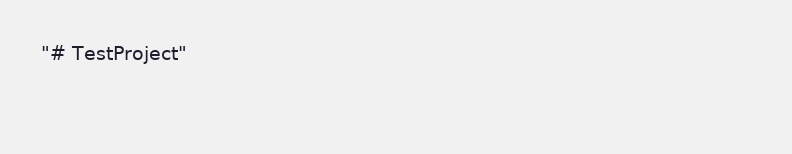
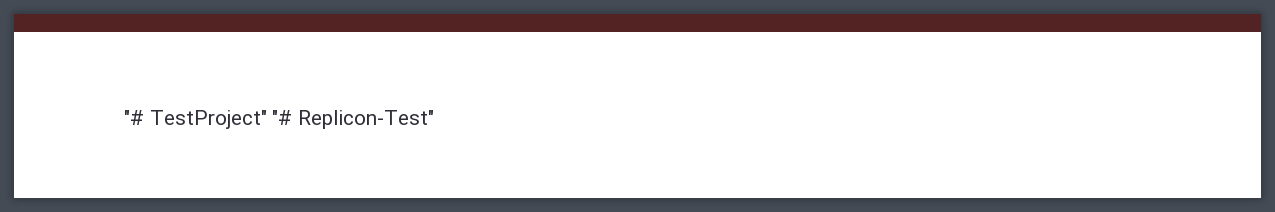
(187, 55) none -> [272,110,435,129] "# Replicon-Test"

